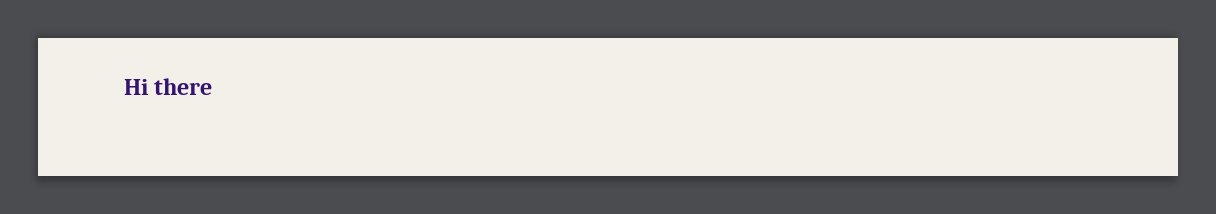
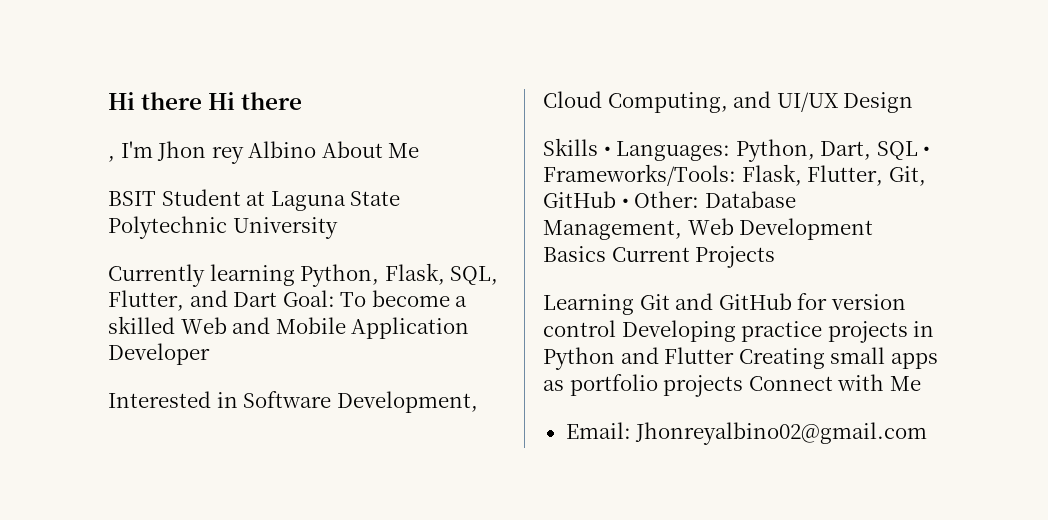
[124,78,213,95] Hi there -> [108,92,303,110] [108,141,420,164] [108,189,401,211] [108,216,338,239] [108,263,499,287] [108,290,468,311] [108,316,470,339] [108,343,210,365] [108,391,478,413] [543,91,914,113] [543,138,931,162] [543,164,926,186] [543,191,796,208] [543,218,874,240] [543,246,776,268] [543,293,906,315] [543,320,935,343] [543,347,938,370] [543,374,921,397] [565,422,928,445] Hi there Hi there // , I'm Jhon rey Albino About Me // BSIT Student at Laguna State Polytechnic University // Currently learning Python, Flask, SQL, Flutter, and Dart Goal: To become a skilled Web and Mobile Application Developer // Interested in Software Development, Cloud Computing, and UI/UX Design // Skills • Languages: Python, Dart, SQL • Frameworks/Tools: Flask, Flutter, Git, GitHub • Other: Database Management, Web Development Basics Current Projects // Learning Git and GitHub for version control Developing practice projects in Python and Flutter Creating small apps as portfolio projects Connect with Me // Email: Jhonreyalbino02@gmail.com

